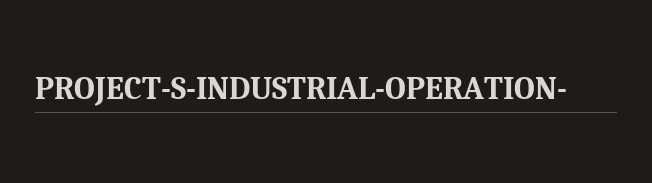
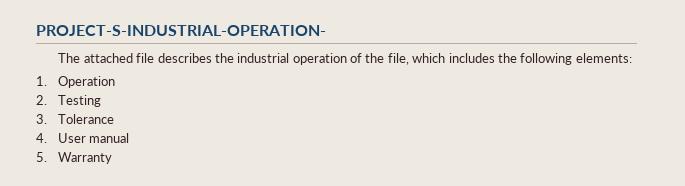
(567, 91) none -> [58,53,632,65] [36,76,115,88] [36,95,101,107] [36,114,114,124] [36,133,130,143] [36,152,112,164] // The attached file describes the industrial operation of the file, which includes the following elements: // 1. Operation // 2. Testing // 3. Tolerance // 4. User manual // 5. Warranty

